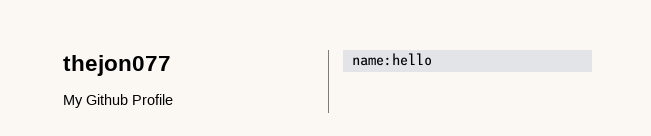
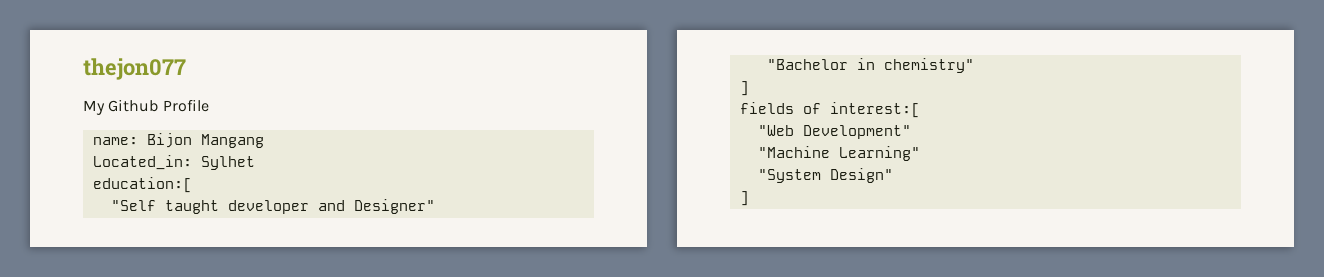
[351,53,432,66] name:hello -> [92,133,264,148] [92,155,255,170] [92,177,192,193] [110,199,435,214] [766,58,974,73] [739,81,749,96] [739,102,920,118] [757,125,911,139] [757,146,920,161] [757,168,893,183] [739,191,749,206] name: Bijon Mangang // Located_in: Sylhet // education:[ // "Self taught developer and Designer" // "Bachelor in chemistry" // ] // fields of interest:[ // "Web Development" // "Machine Learning" // "System Design" // ]

